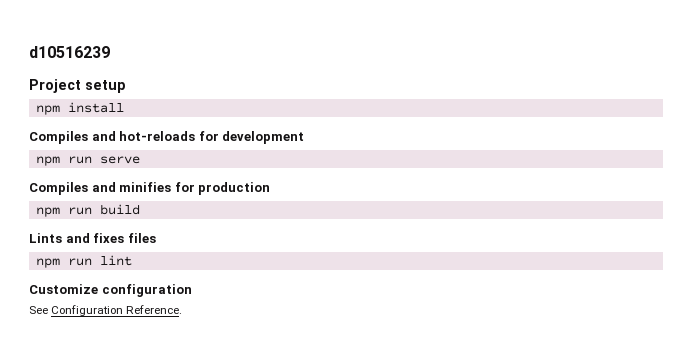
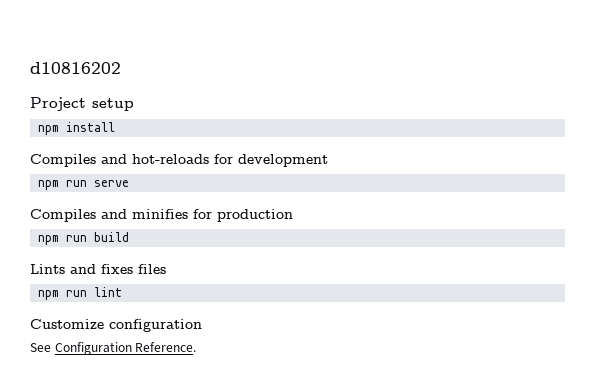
[29,46,110,58] d10516239 -> [30,62,121,74] d10816202

